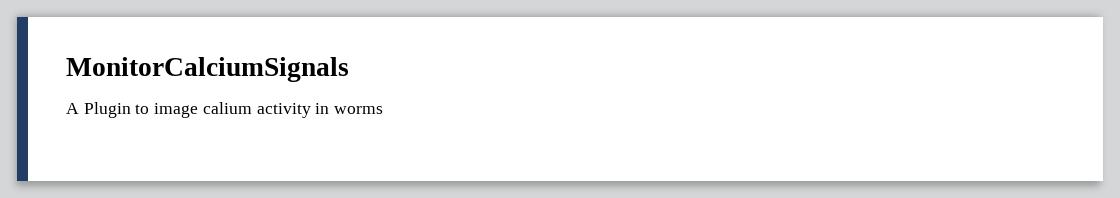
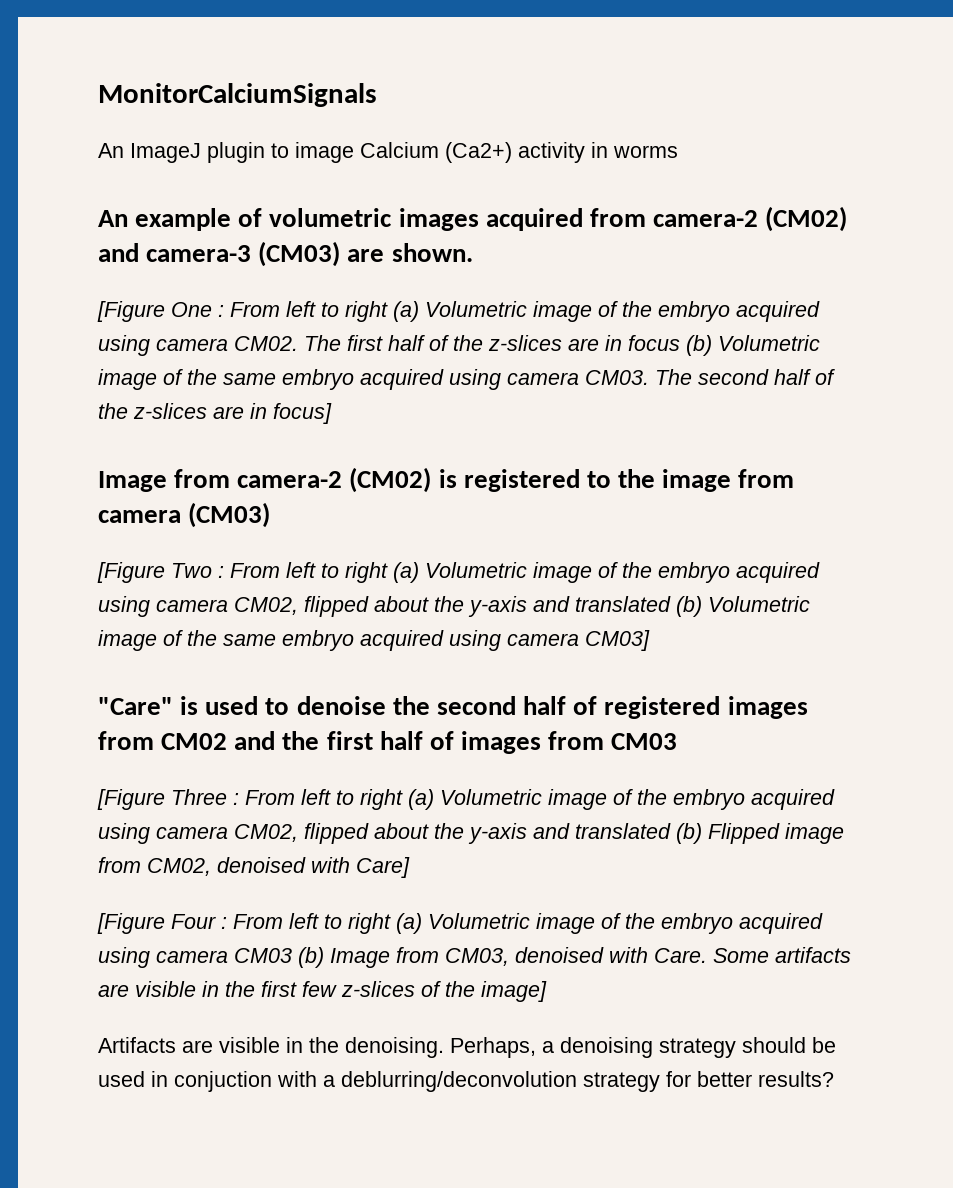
[66,102,384,118] A Plugin to image calium activity in worms -> [98,142,678,163] [98,206,848,232] [98,241,473,267] [97,301,820,322] [98,335,820,356] [98,369,835,390] [98,403,332,424] [98,467,795,493] [98,502,271,528] [97,562,820,583] [98,596,810,617] [98,630,650,651] [98,696,808,719] [98,731,678,754] [97,789,835,810] [98,823,844,844] [98,857,410,878] [97,913,823,934] [98,947,851,968] [98,981,547,1002] [98,1037,836,1058] [98,1071,834,1092] An ImageJ plugin to image Calcium (Ca2+) activity in worms // An example of volumetric images acquired from camera-2 (CM02) and camera-3 (CM03) are shown. // [Figure One : From left to right (a) Volumetric image of the embryo acquired using camera CM02. The first half of the z-slices are in focus (b) Volumetric image of the same embryo acquired using camera CM03. The second half of the z-slices are in focus] // Image from camera-2 (CM02) is registered to the image from camera (CM03) // [Figure Two : From left to right (a) Volumetric image of the embryo acquired using camera CM02, flipped about the y-axis and translated (b) Volumetric image of the same embryo acquired using camera CM03] // "Care" is used to denoise the second half of registered images from CM02 and the first half of images from CM03 // [Figure Three : From left to right (a) Volumetric image of the embryo acquired using camera CM02, flipped about the y-axis and translated (b) Flipped image from CM02, denoised with Care] // [Figure Four : From left to right (a) Volumetric image of the embryo acquired using camera CM03 (b) Image from CM03, denoised with Care. Some artifacts are visible in the first few z-slices of the image] // Artifacts are visible in the denoising. Perhaps, a denoising strategy should be used in conjuction with a deblurring/deconvolution strategy for better results?

